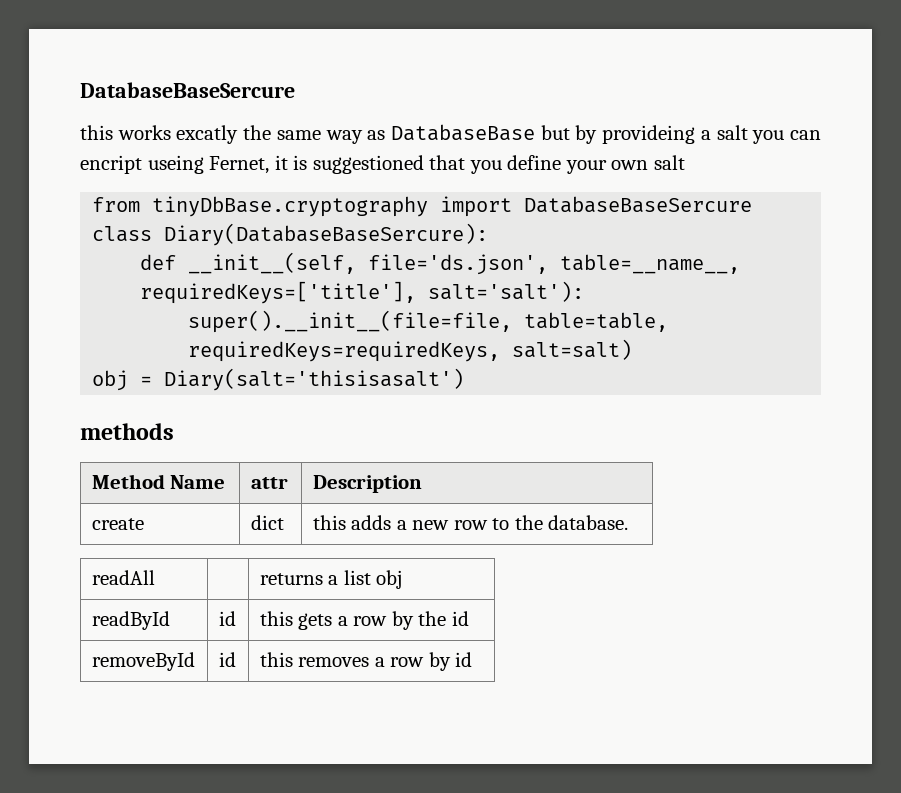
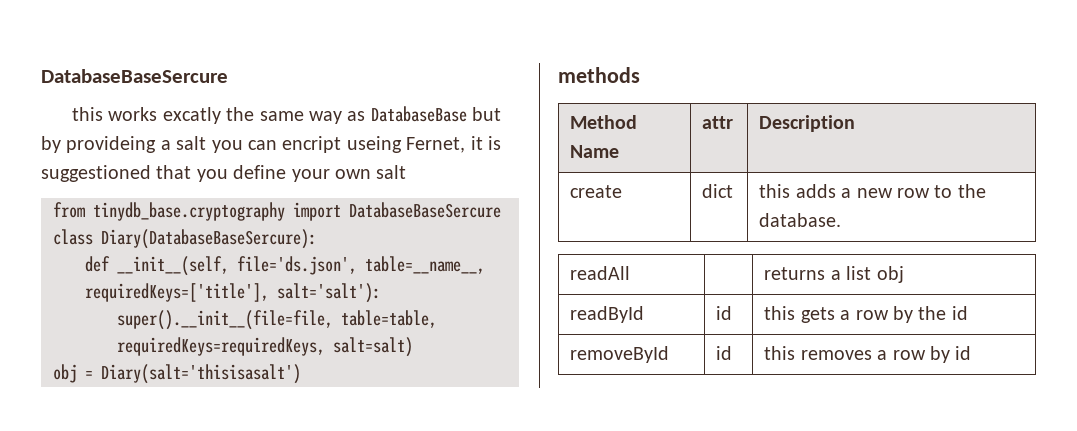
[152,196,429,217] tinyDbBase.cryptography -> [93,202,285,221] tinydb_base.cryptography

